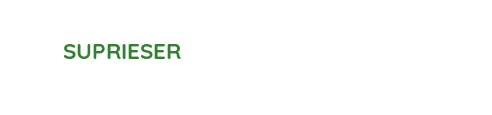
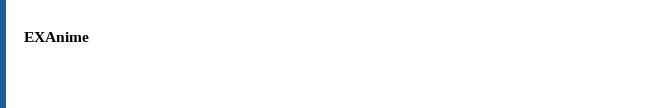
[63,44,181,59] SUPRIESER -> [24,32,89,42] EXAnime

